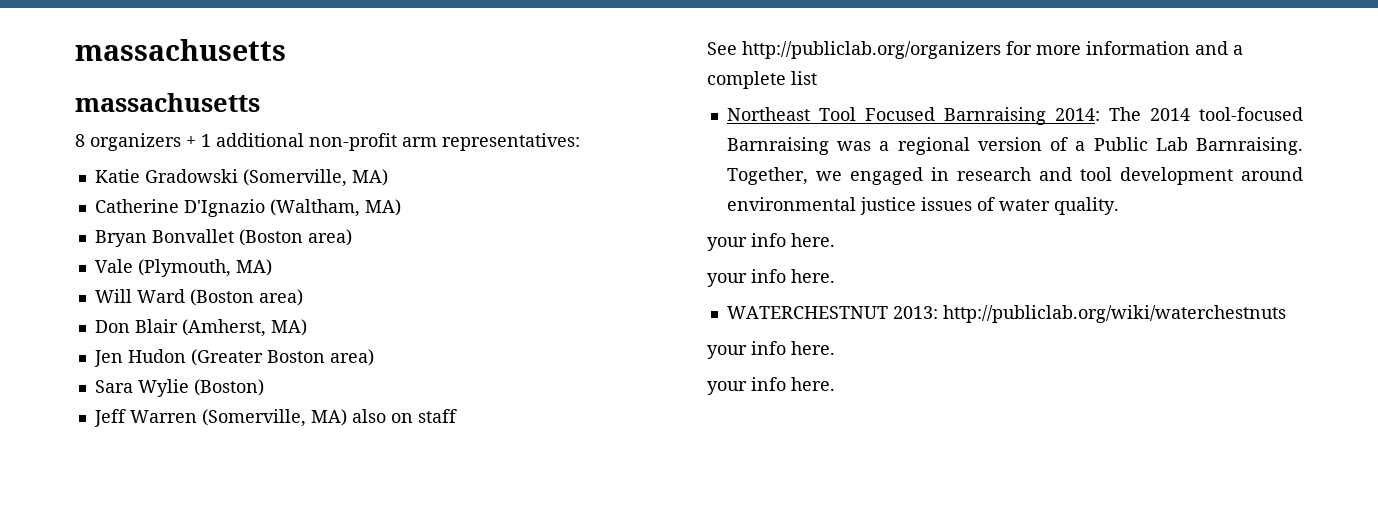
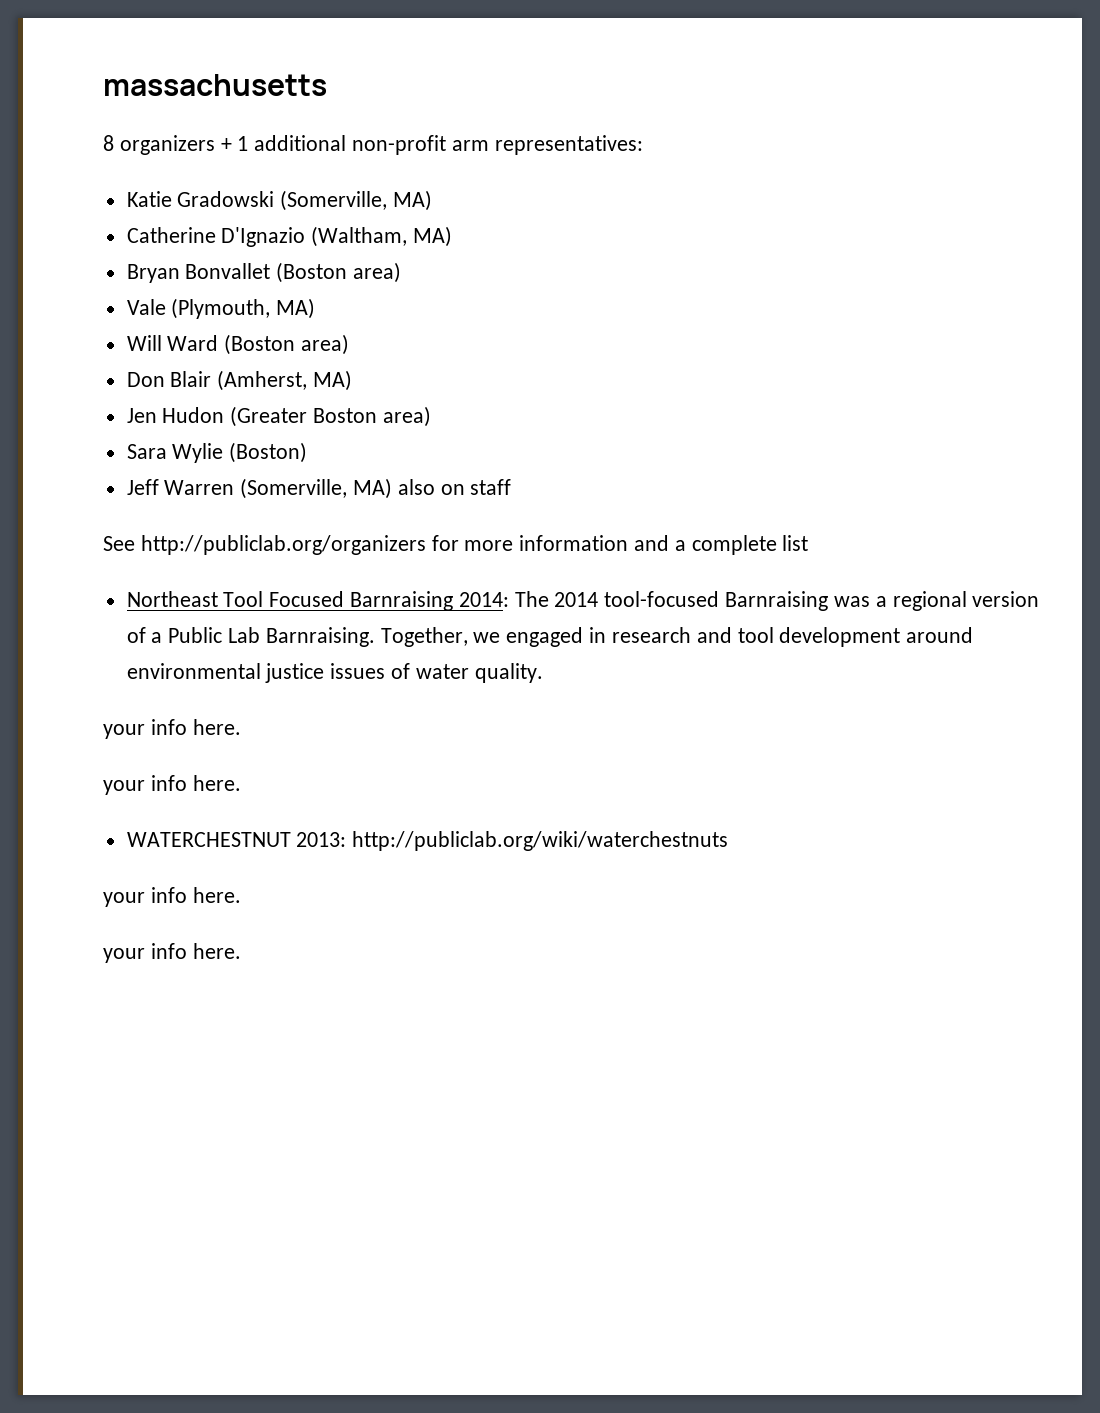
[75,39,286,61] [75,93,260,112] massachusetts // massachusetts -> [103,74,327,96] massachusetts

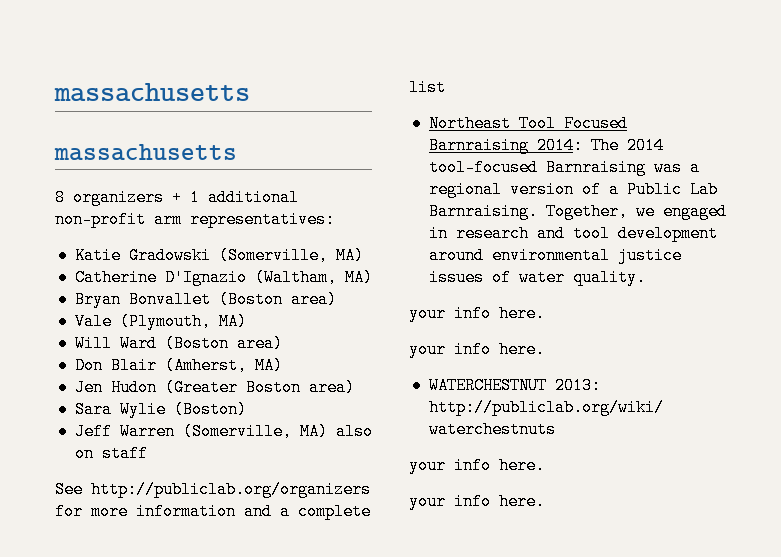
[103,74,327,96] massachusetts -> [54,83,250,102] [54,144,237,161] massachusetts // massachusetts

